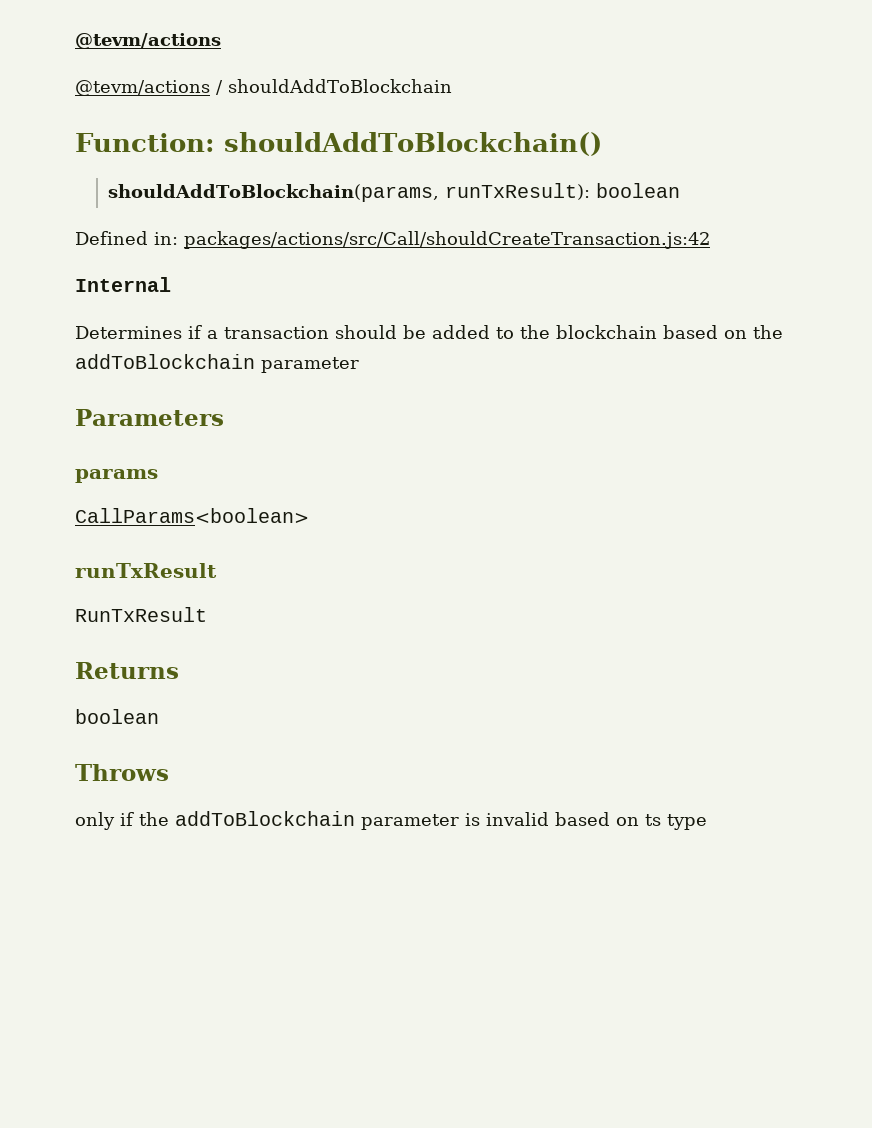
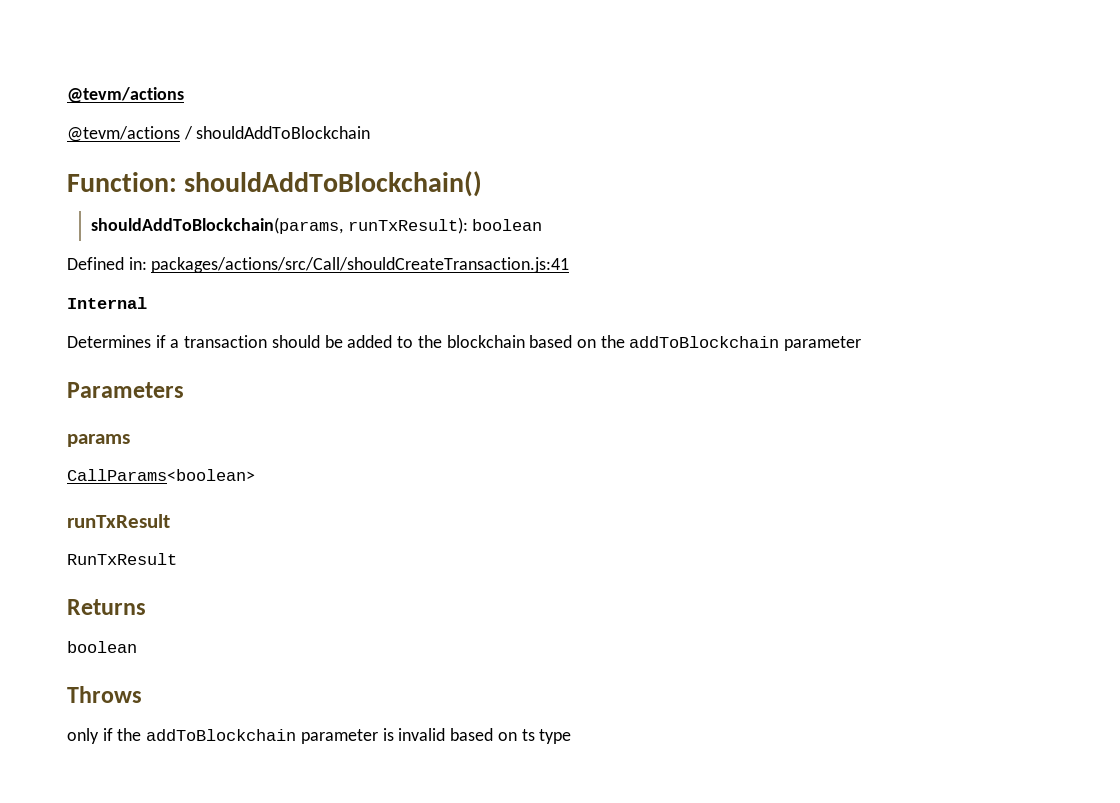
[184,231,710,249] packages/actions/src/Call/shouldCreateTransaction.js:42 -> [151,257,570,273] packages/actions/src/Call/shouldCreateTransaction.js:41

